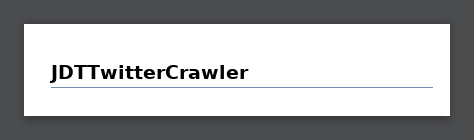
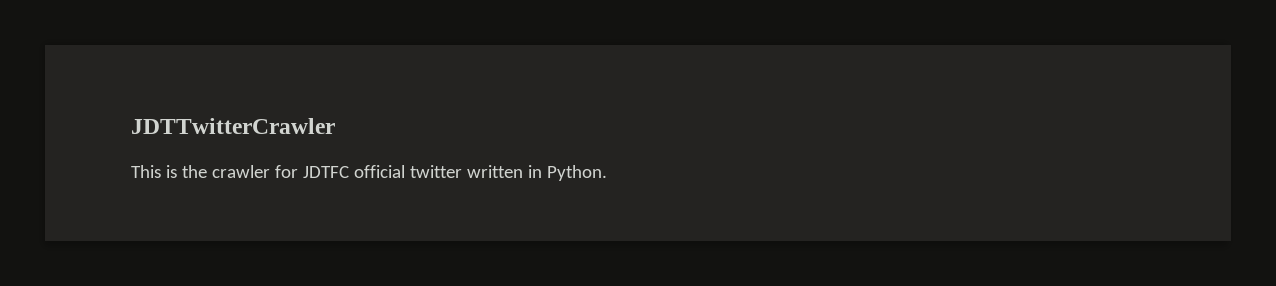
(249, 74) none -> [131,165,607,181] // This is the crawler for JDTFC official twitter written in Python.

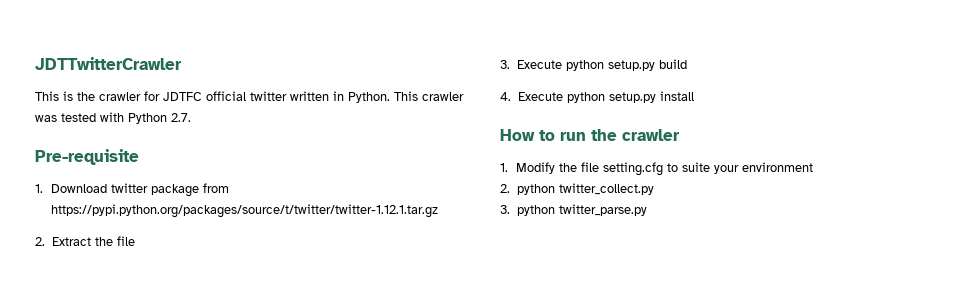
(607, 173) none -> [394,91,464,101] [35,112,191,124] [35,149,139,165] [35,183,229,197] [50,204,438,218] [35,236,135,246] [500,59,687,71] [500,91,694,103] [500,129,680,141] [500,162,813,176] [500,183,654,195] [500,204,647,216] This crawler was tested with Python 2.7. // Pre-requisite // 1. Download twitter package from https://pypi.python.org/packages/source/t/twitter/twitter-1.12.1.tar.gz // 2. Extract the file // 3. Execute python setup.py build // 4. Execute python setup.py install // How to run the crawler // 1. Modify the file setting.cfg to suite your environment // 2. python twitter_collect.py // 3. python twitter_parse.py

